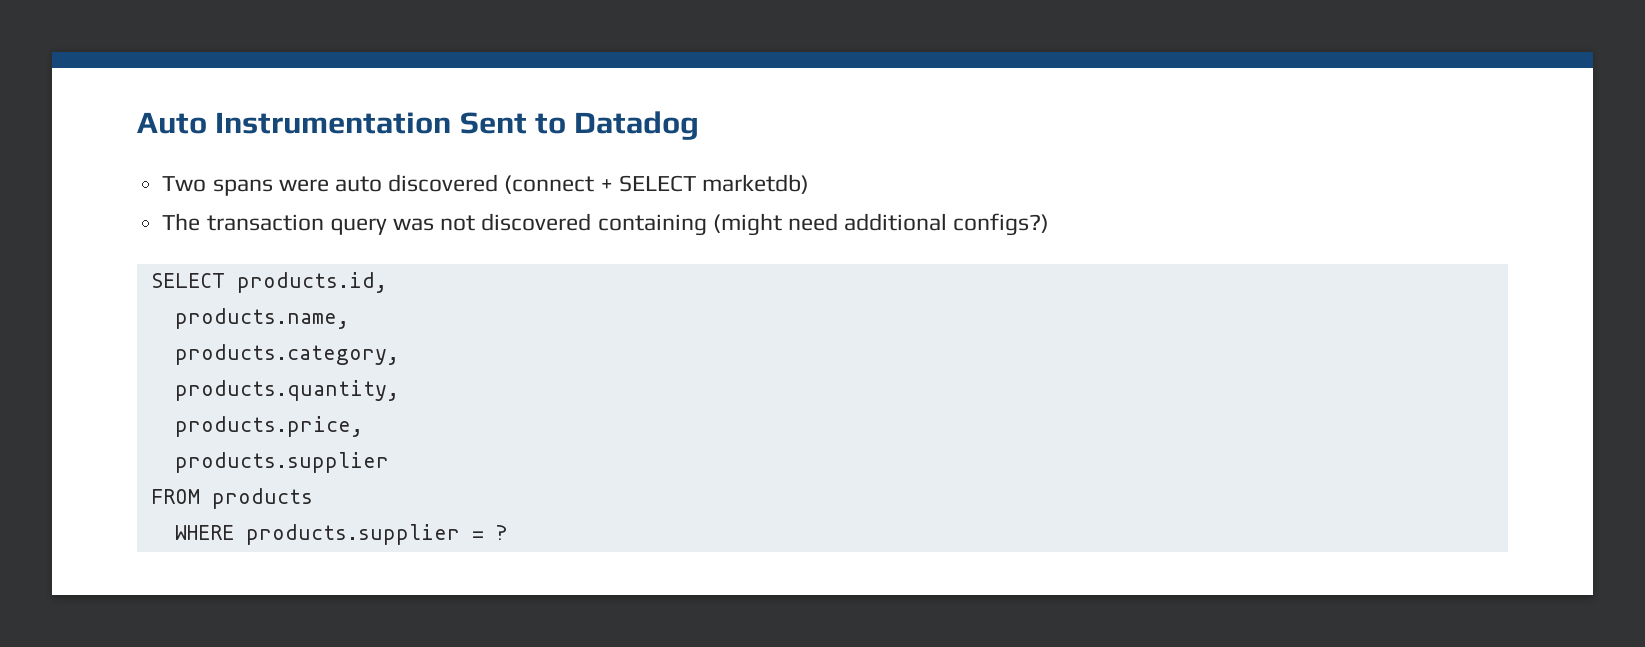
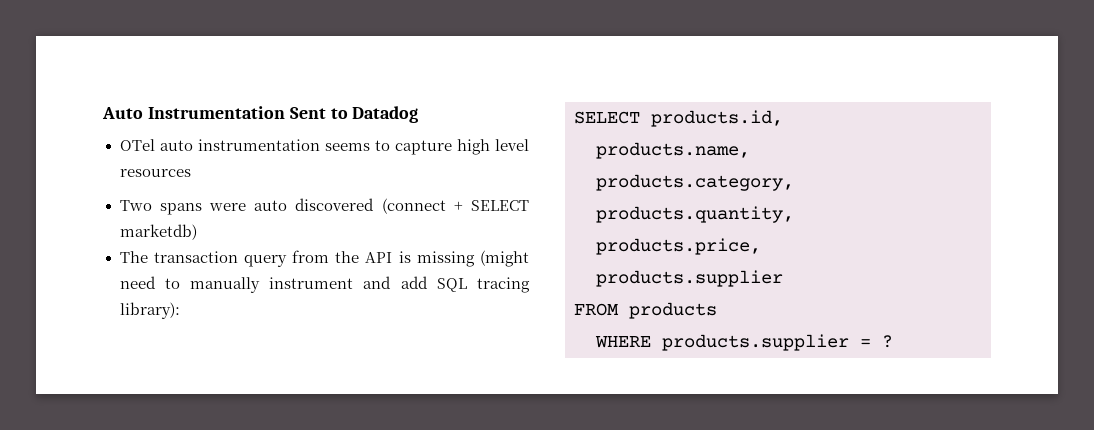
(700, 125) none -> [119,139,529,155] [119,169,191,177] // OTel auto instrumentation seems to capture high level resources
[392,213,1050,236] was not discovered containing (might need additional configs?) -> [292,250,529,267] [119,276,530,293] [119,302,180,319] from the API is missing (might need to manually instrument and add SQL tracing library):

